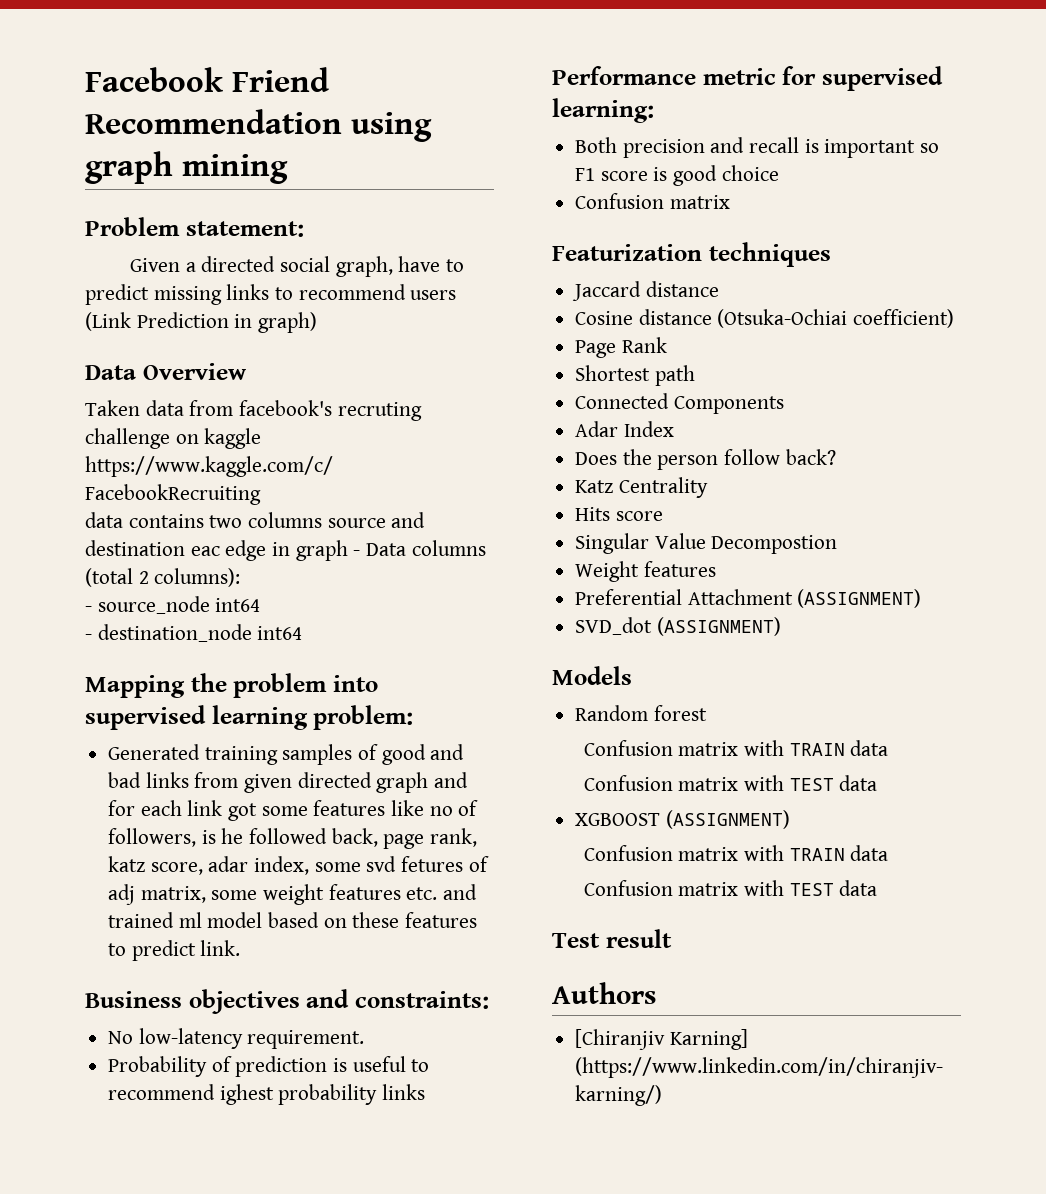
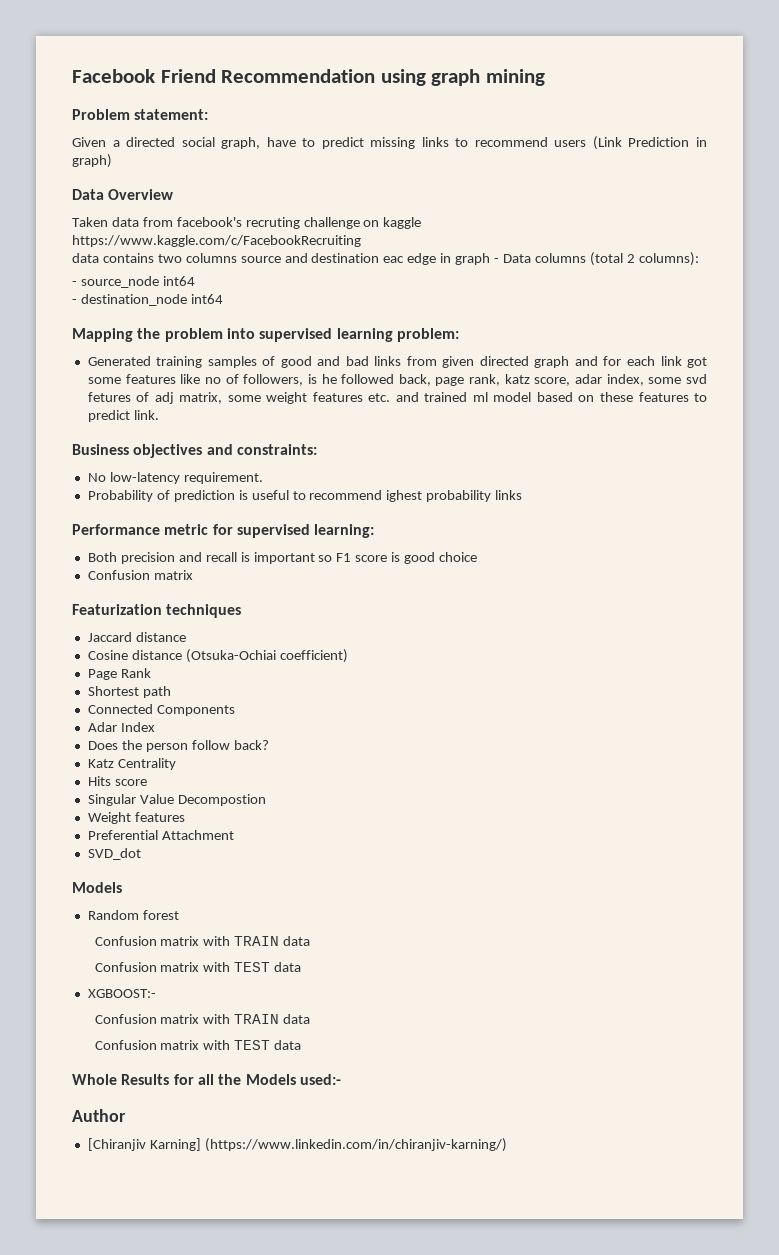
[797,589,922,608] (ASSIGNMENT) -> (234, 835) none
[656,617,781,636] (ASSIGNMENT) -> (141, 854) none
[575,810,790,829] XGBOOST (ASSIGNMENT) -> [87,989,156,998] XGBOOST:-
[552,929,672,948] [552,982,656,1004] Test result // Authors -> [72,1074,341,1085] [72,1109,126,1122] Whole Results for all the Models used:- // Author

